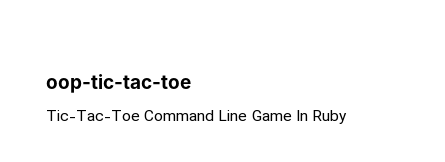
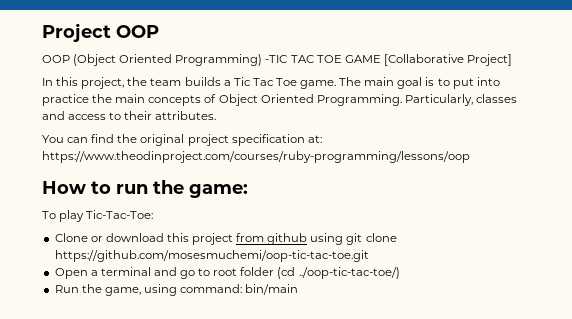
[46,74,191,93] [46,110,347,124] oop-tic-tac-toe // Tic-Tac-Toe Command Line Game In Ruby -> [42,23,159,42] [42,54,512,66] [42,77,500,89] [42,94,517,106] [42,111,217,120] [42,134,322,146] [42,151,470,163] [42,180,248,198] [42,210,154,222] [54,233,397,245] [54,250,369,262] [54,267,400,279] [54,284,299,296] Project OOP // OOP (Object Oriented Programming) -TIC TAC TOE GAME [Collaborative Project] // In this project, the team builds a Tic Tac Toe game. The main goal is to put into practice the main concepts of Object Oriented Programming. Particularly, classes and access to their attributes. // You can find the original project specification at: https://www.theodinproject.com/courses/ruby-programming/lessons/oop // How to run the game: // To play Tic-Tac-Toe: // Clone or download this project from github using git clone https://github.com/mosesmuchemi/oop-tic-tac-toe.git // Open a terminal and go to root folder (cd ../oop-tic-tac-toe/) // Run the game, using command: bin/main

